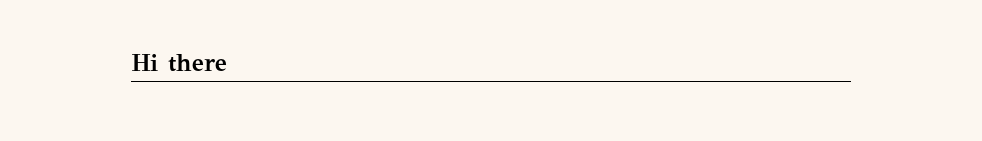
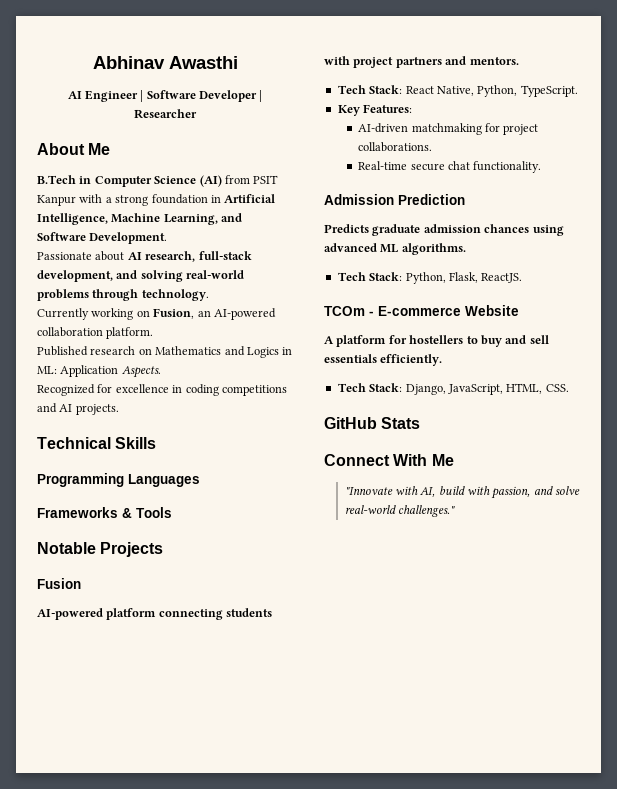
[131,54,227,72] Hi there -> [92,56,238,69] [67,90,263,102] [134,109,197,119] [37,143,111,155] [37,175,279,187] [37,194,276,206] [37,213,243,225] [37,232,168,244] [37,251,252,262] [37,270,245,282] [37,289,209,301] [37,308,276,320] [37,327,154,339] [37,346,293,358] [37,365,161,378] [37,384,287,396] [37,403,119,415] [37,437,157,449] [37,473,200,487] [37,507,172,518] [37,542,164,557] [37,578,81,589] [37,608,273,620] [324,56,519,68] [337,85,578,97] [337,104,413,116] [358,123,539,135] [358,142,433,152] [358,161,542,173] [324,194,465,205] [324,224,564,236] [324,243,466,255] [337,272,523,284] [324,305,519,316] [324,335,549,347] [324,354,443,366] [337,383,569,395] [324,417,421,429] [324,454,454,466] [344,486,581,499] [344,505,455,517] Abhinav Awasthi // AI Engineer | Software Developer | Researcher // About Me // B.Tech in Computer Science (AI) from PSIT Kanpur with a strong foundation in Artificial Intelligence, Machine Learning, and Software Development. // Passionate about AI research, full-stack development, and solving real-world problems through technology. // Currently working on Fusion, an AI-powered collaboration platform. // Published research on Mathematics and Logics in ML: Application Aspects. // Recognized for excellence in coding competitions and AI projects. // Technical Skills // Programming Languages // Frameworks & Tools // Notable Projects // Fusion // AI-powered platform connecting students with project partners and mentors. // Tech Stack: React Native, Python, TypeScript. // Key Features: // AI-driven matchmaking for project collaborations. // Real-time secure chat functionality. // Admission Prediction // Predicts graduate admission chances using advanced ML algorithms. // Tech Stack: Python, Flask, ReactJS. // TCOm - E-commerce Website // A platform for hostellers to buy and sell essentials efficiently. // Tech Stack: Django, JavaScript, HTML, CSS. // GitHub Stats // Connect With Me // "Innovate with AI, build with passion, and solve real-world challenges."

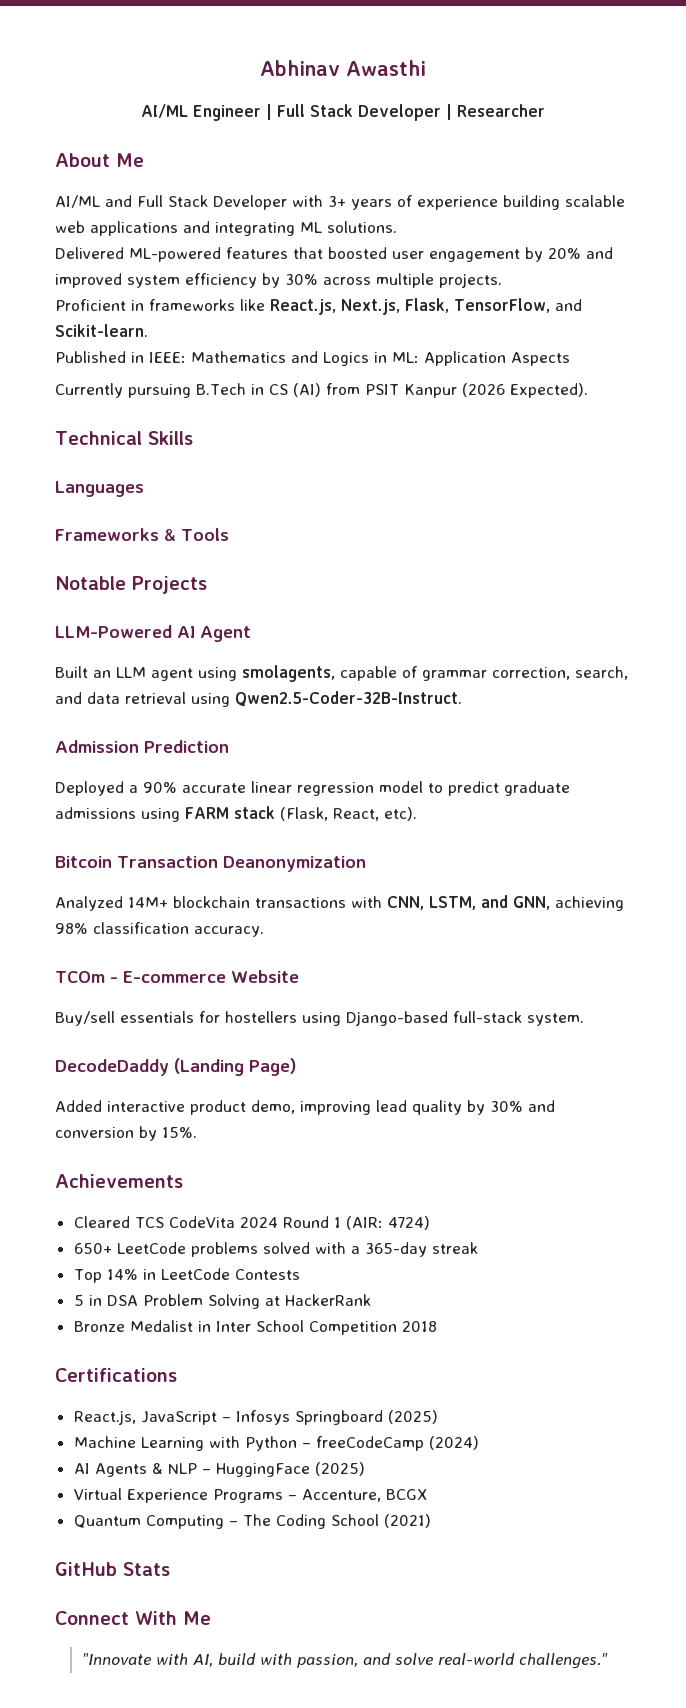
[67,91,82,99] AI -> [141,104,188,118] AI/ML
[146,90,196,99] Software -> [277,104,353,117] Full Stack
[37,175,279,187] [37,194,276,206] [37,213,243,225] [37,232,168,244] [37,251,252,262] [37,270,245,282] [37,289,209,301] [37,308,276,320] [37,327,154,339] B.Tech in Computer Science (AI) from PSIT Kanpur with a strong foundation in Artificial Intelligence, Machine Learning, and Software Development. // Passionate about AI research, full-stack development, and solving real-world problems through technology. // Currently working on Fusion, an AI-powered collaboration platform. -> [55,195,625,210] [55,221,397,236] [55,247,613,262] [55,273,502,288] [55,298,582,315] [55,324,148,337] AI/ML and Full Stack Developer with 3+ years of experience building scalable web applications and integrating ML solutions. // Delivered ML-powered features that boosted user engagement by 20% and improved system efficiency by 30% across multiple projects. // Proficient in frameworks like React.js, Next.js, Flask, TensorFlow, and Scikit-learn.
[90,346,152,355] research on -> [131,352,186,363] in IEEE:
[121,366,161,378] [37,384,287,396] [37,403,119,415] Aspects. // Recognized for excellence in coding competitions and AI projects. -> [511,352,570,366] [55,383,588,398] Aspects // Currently pursuing B.Tech in CS (AI) from PSIT Kanpur (2026 Expected).
[37,473,124,487] Programming -> (193, 438) none
[37,578,81,589] [37,608,273,620] [324,56,519,68] [337,85,578,97] [337,104,413,116] [358,123,539,135] [358,142,433,152] [358,161,542,173] [324,194,465,205] [324,224,564,236] [324,243,466,255] [337,272,523,284] [324,305,519,316] [324,335,549,347] [324,354,443,366] [337,383,569,395] Fusion // AI-powered platform connecting students with project partners and mentors. // Tech Stack: React Native, Python, TypeScript. // Key Features: // AI-driven matchmaking for project collaborations. // Real-time secure chat functionality. // Admission Prediction // Predicts graduate admission chances using advanced ML algorithms. // Tech Stack: Python, Flask, ReactJS. // TCOm - E-commerce Website // A platform for hostellers to buy and sell essentials efficiently. // Tech Stack: Django, JavaScript, HTML, CSS. -> [55,625,251,642] [55,665,628,682] [55,691,462,707] [55,740,229,753] [55,781,570,796] [55,806,417,822] [55,856,366,872] [55,895,624,911] [55,922,264,937] [55,970,299,983] [55,1011,584,1026] [55,1058,296,1076] [55,1100,555,1115] [55,1126,197,1141] [55,1174,183,1188] [73,1216,430,1230] [73,1242,478,1257] [73,1268,300,1283] [73,1294,371,1309] [73,1320,437,1335] [55,1368,177,1382] [73,1410,438,1425] [73,1436,479,1451] [73,1462,365,1477] [73,1488,427,1503] [73,1514,431,1529] LLM-Powered AI Agent // Built an LLM agent using smolagents, capable of grammar correction, search, and data retrieval using Qwen2.5-Coder-32B-Instruct. // Admission Prediction // Deployed a 90% accurate linear regression model to predict graduate admissions using FARM stack (Flask, React, etc). // Bitcoin Transaction Deanonymization // Analyzed 14M+ blockchain transactions with CNN, LSTM, and GNN, achieving 98% classification accuracy. // TCOm - E-commerce Website // Buy/sell essentials for hostellers using Django-based full-stack system. // DecodeDaddy (Landing Page) // Added interactive product demo, improving lead quality by 30% and conversion by 15%. // Achievements // Cleared TCS CodeVita 2024 Round 1 (AIR: 4724) // 650+ LeetCode problems solved with a 365-day streak // Top 14% in LeetCode Contests // 5 in DSA Problem Solving at HackerRank // Bronze Medalist in Inter School Competition 2018 // Certifications // React.js, JavaScript – Infosys Springboard (2025) // Machine Learning with Python – freeCodeCamp (2024) // AI Agents & NLP – HuggingFace (2025) // Virtual Experience Programs – Accenture, BCGX // Quantum Computing – The Coding School (2021)

